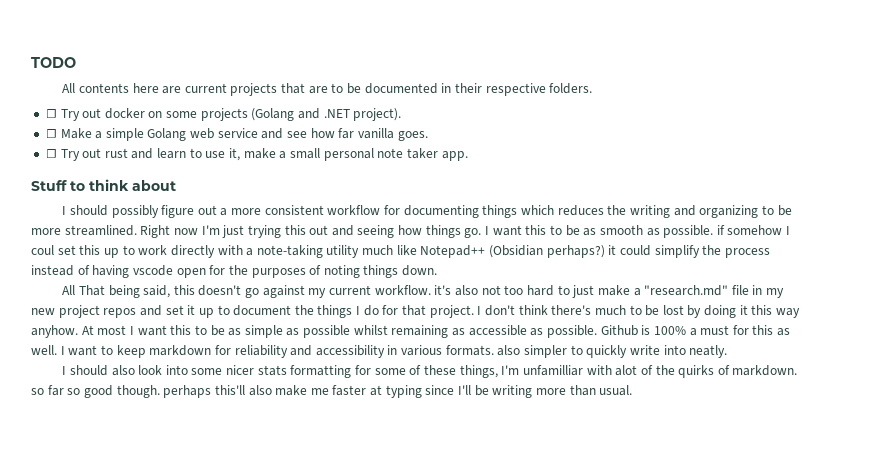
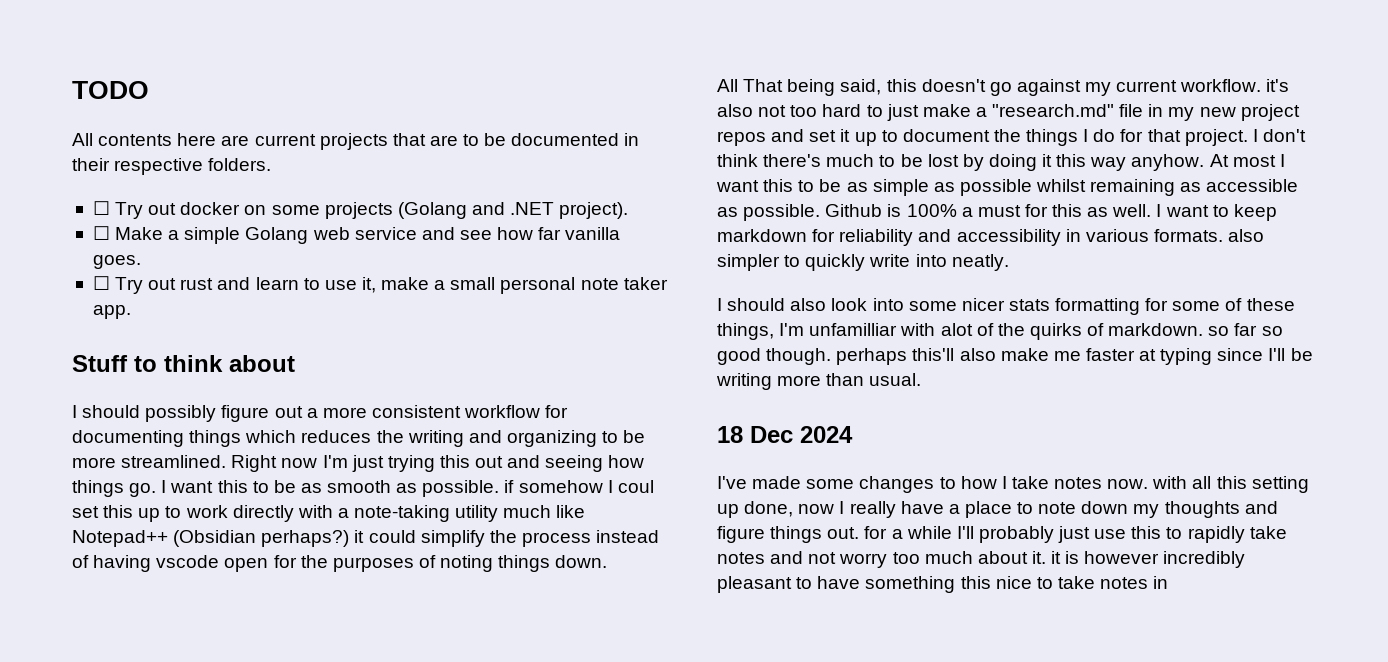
(633, 390) none -> [717,426,853,443] [717,476,1309,493] [717,501,1278,518] [717,526,1287,543] [717,551,1246,568] [717,576,1169,593] // 18 Dec 2024 // I've made some changes to how I take notes now. with all this setting up done, now I really have a place to note down my thoughts and figure things out. for a while I'll probably just use this to rapidly take notes and not worry too much about it. it is however incredibly pleasant to have something this nice to take notes in

